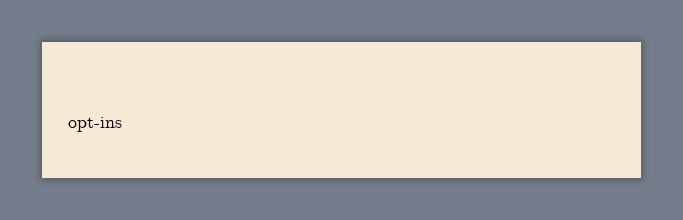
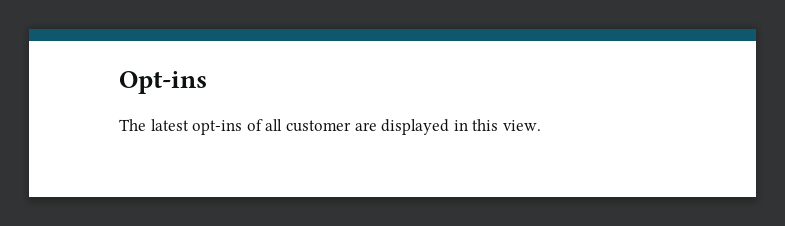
[68,117,122,132] opt-ins -> [119,71,207,94] [119,119,541,135] Opt-ins // The latest opt-ins of all customer are displayed in this view.

